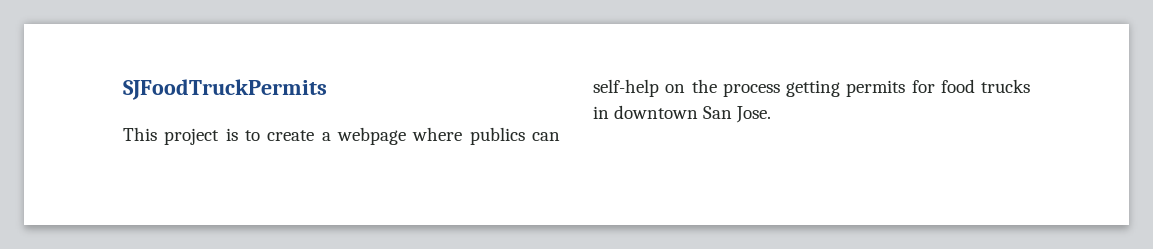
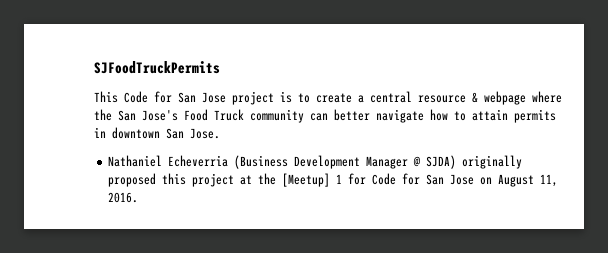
(157, 134) none -> [124,91,226,103] Code for San Jose
[337,127,560,145] [593,79,1030,97] [593,105,772,123] webpage where publics can self-help on the process getting permits for food trucks in downtown San Jose. -> [370,91,562,105] [94,109,556,123] [94,127,220,139] [108,155,523,169] [108,173,559,187] [108,192,139,203] central resource & webpage where the San Jose's Food Truck community can better navigate how to attain permits in downtown San Jose. // Nathaniel Echeverria (Business Development Manager @ SJDA) originally proposed this project at the [Meetup] 1 for Code for San Jose on August 11, 2016.

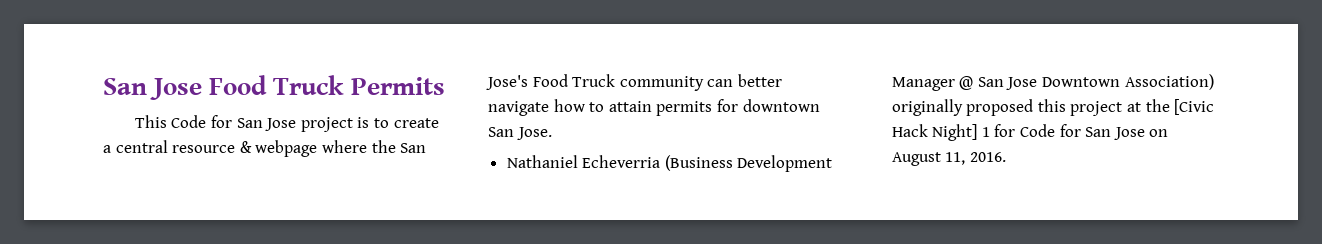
[94,61,220,74] SJFoodTruckPermits -> [103,75,445,100] San Jose Food Truck Permits
[94,127,106,138] in -> [716,99,738,112] for
[426,155,457,169] SJDA) -> [977,74,1214,90] San Jose Downtown Association)
[282,173,331,187] [Meetup] -> [1174,99,1215,115] [891,124,978,141] [Civic Hack Night]

